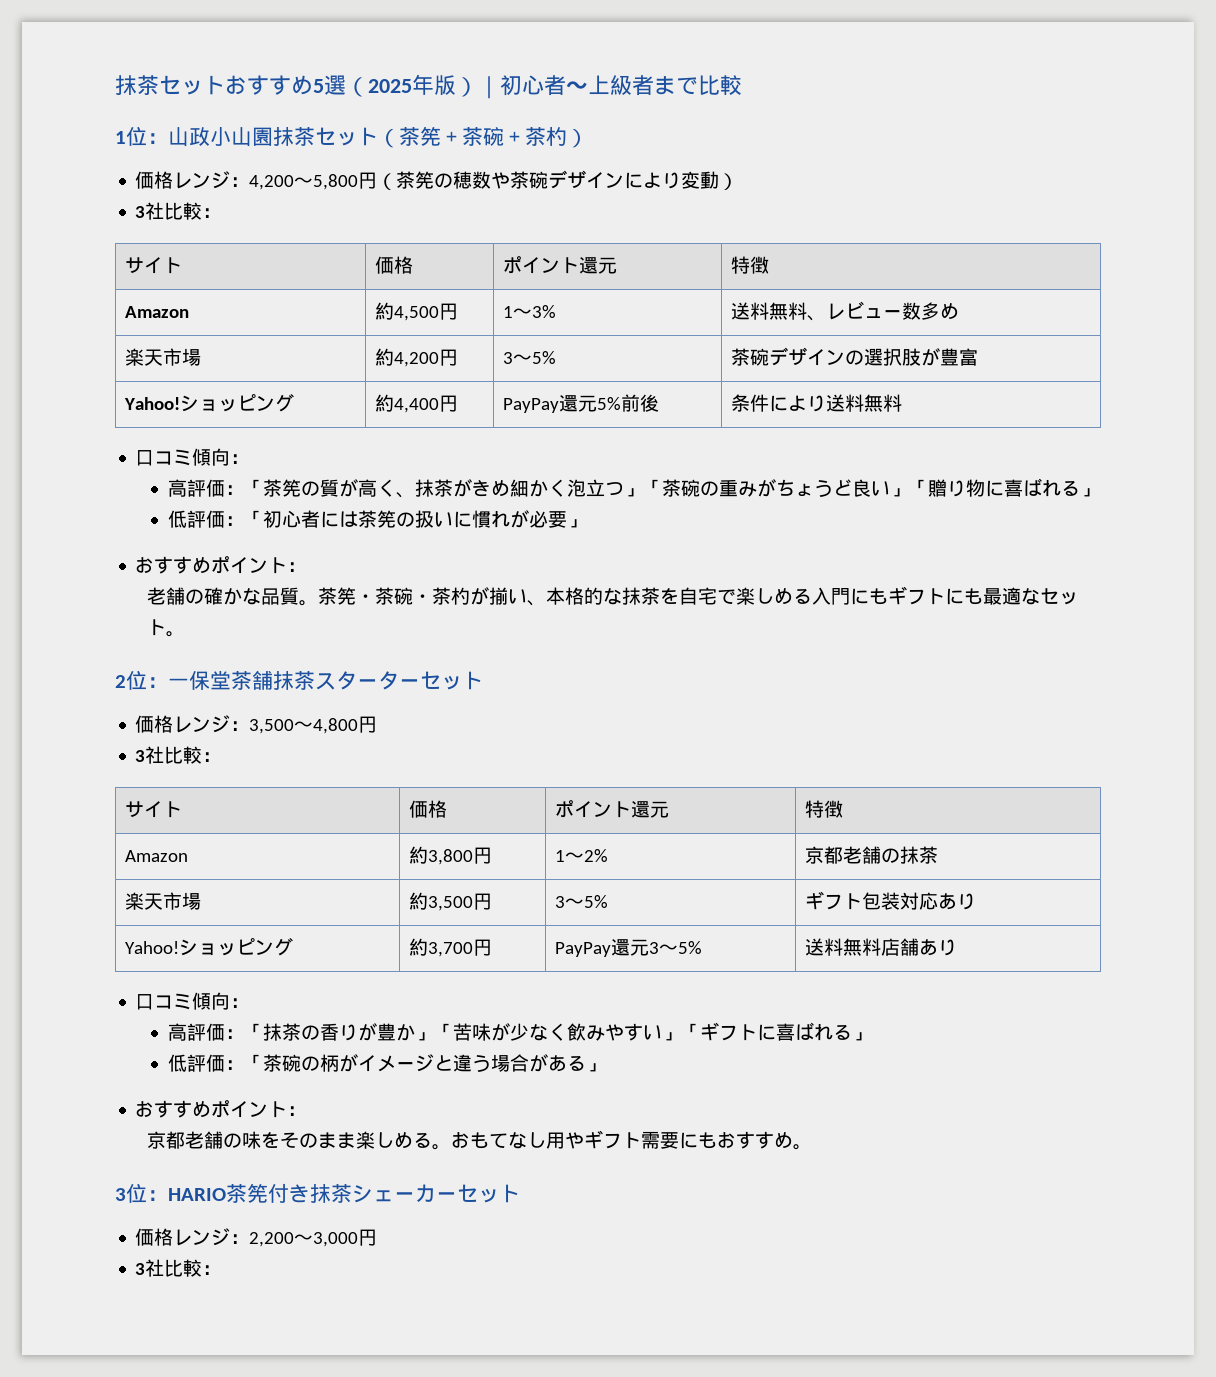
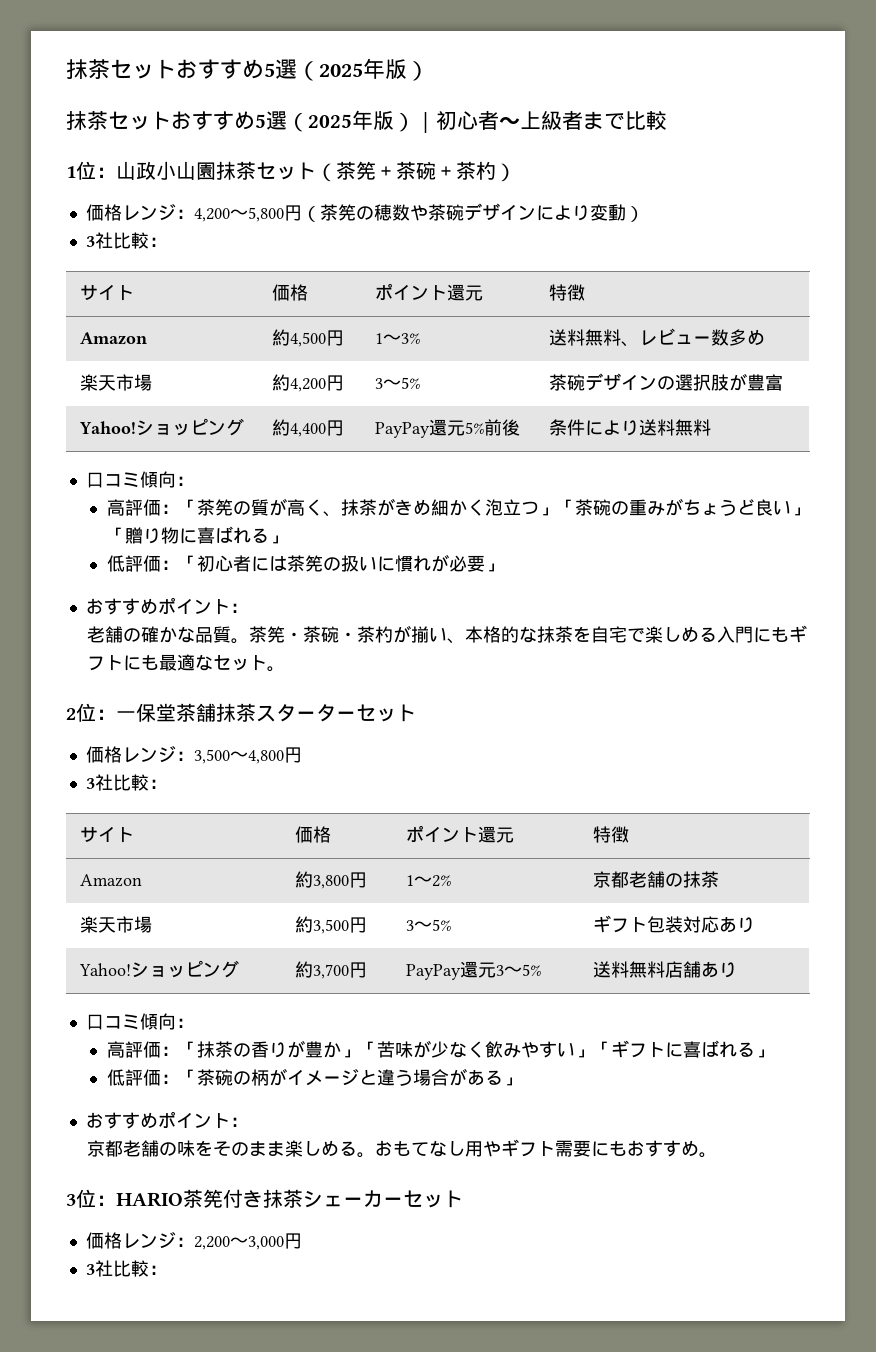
[115,74,478,97] 抹茶セットおすすめ5選（2025年版） -> [66,58,429,81] [66,110,415,132] 抹茶セットおすすめ5選（2025年版） // 抹茶セットおすすめ5選（2025年版）

